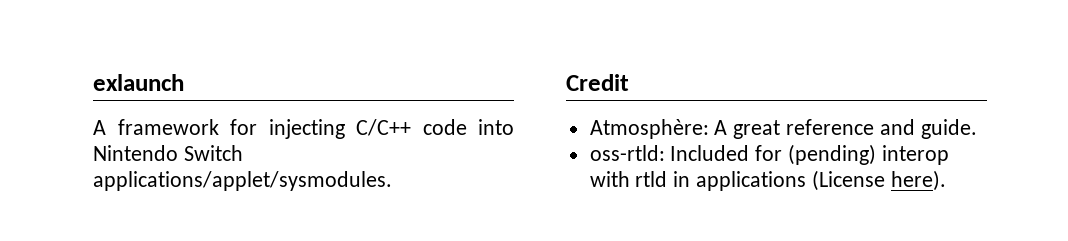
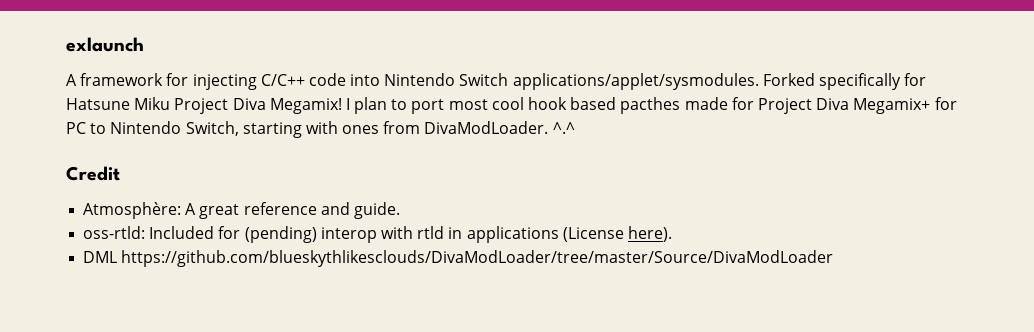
(392, 181) none -> [762,73,927,90] [66,97,957,114] [66,121,575,138] Forked specifically for Hatsune Miku Project Diva Megamix! I plan to port most cool hook based pacthes made for Project Diva Megamix+ for PC to Nintendo Switch, starting with ones from DivaModLoader. ^.^
(946, 180) none -> [83,250,834,267] // DML https://github.com/blueskythlikesclouds/DivaModLoader/tree/master/Source/DivaModLoader

